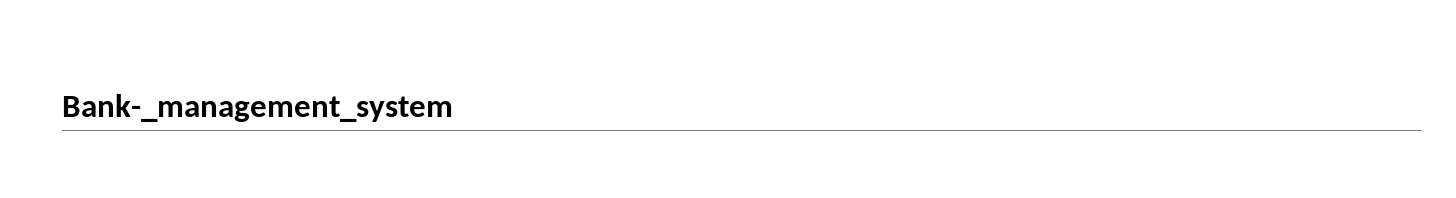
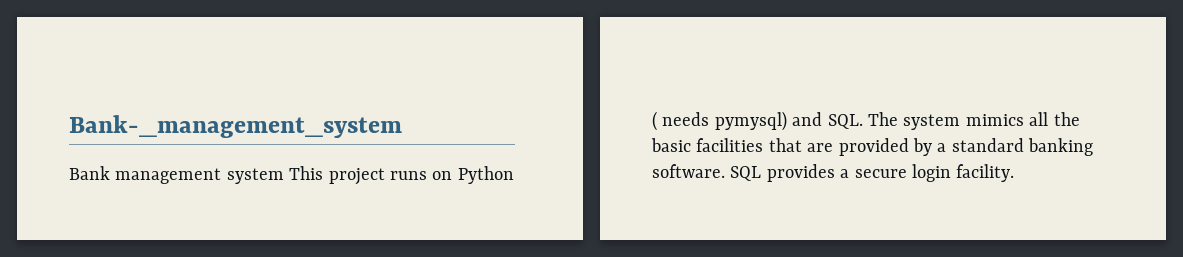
(453, 108) none -> [69,166,514,185] [652,111,1080,131] [651,138,1094,156] [652,164,1015,182] // Bank management system This project runs on Python ( needs pymysql) and SQL. The system mimics all the basic facilities that are provided by a standard banking software. SQL provides a secure login facility.

